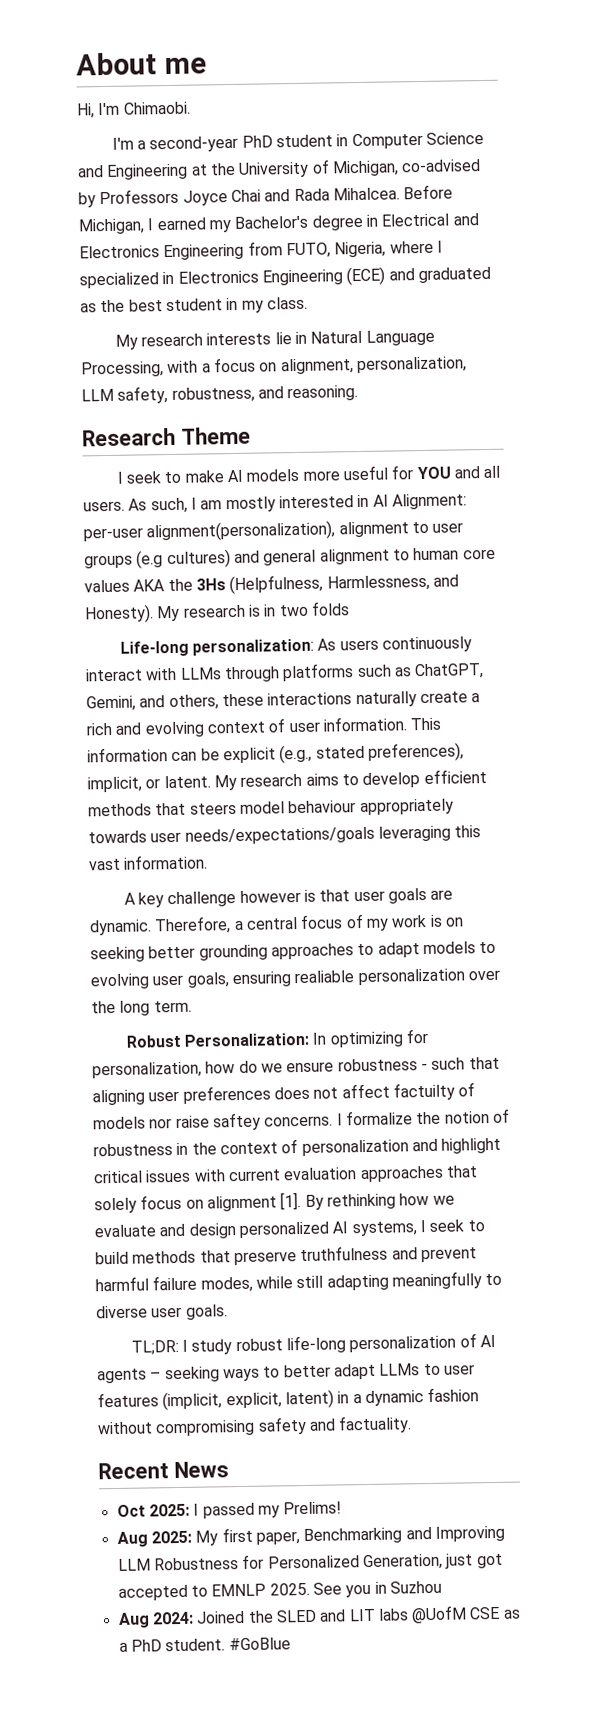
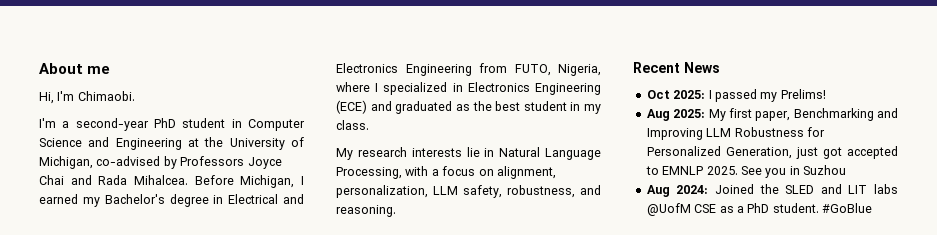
[82,426,251,447] [116,465,501,484] [83,493,467,514] [83,520,464,542] [84,547,496,569] [84,574,459,595] [84,601,350,624] [119,636,472,657] [85,663,485,683] [86,691,481,712] [86,716,442,738] [87,742,464,764] [87,769,487,793] [88,798,454,817] [88,825,482,845] [88,854,209,871] [123,887,454,908] [89,914,464,936] [90,941,497,963] [90,968,500,990] [91,1000,192,1016] [125,1028,428,1048] [92,1056,500,1079] [92,1082,476,1106] [93,1108,510,1131] [93,1137,502,1157] [93,1165,478,1184] [94,1192,455,1214] [94,1219,485,1239] [95,1245,477,1266] [95,1271,503,1293] [96,1304,228,1320] [130,1333,496,1355] [97,1363,475,1384] [97,1387,480,1411] [97,1415,413,1437] // Research Theme // I seek to make AI models more useful for YOU and all users. As such, I am mostly interested in AI Alignment: per-user alignment(personalization), alignment to user groups (e.g cultures) and general alignment to human core values AKA the 3Hs (Helpfulness, Harmlessness, and Honesty). My research is in two folds // Life-long personalization: As users continuously interact with LLMs through platforms such as ChatGPT, Gemini, and others, these interactions naturally create a rich and evolving context of user information. This information can be explicit (e.g., stated preferences), implicit, or latent. My research aims to develop efficient methods that steers model behaviour appropriately towards user needs/expectations/goals leveraging this vast information. // A key challenge however is that user goals are dynamic. Therefore, a central focus of my work is on seeking better grounding approaches to adapt models to evolving user goals, ensuring realiable personalization over the long term. // Robust Personalization: In optimizing for personalization, how do we ensure robustness - such that aligning user preferences does not affect factuilty of models nor raise saftey concerns. I formalize the notion of robustness in the context of personalization and highlight critical issues with current evaluation approaches that solely focus on alignment [1]. By rethinking how we evaluate and design personalized AI systems, I seek to build methods that preserve truthfulness and prevent harmful failure modes, while still adapting meaningfully to diverse user goals. // TL;DR: I study robust life-long personalization of AI agents – seeking ways to better adapt LLMs to user features (implicit, explicit, latent) in a dynamic fashion without compromising safety and factuality. -> (396, 211) none

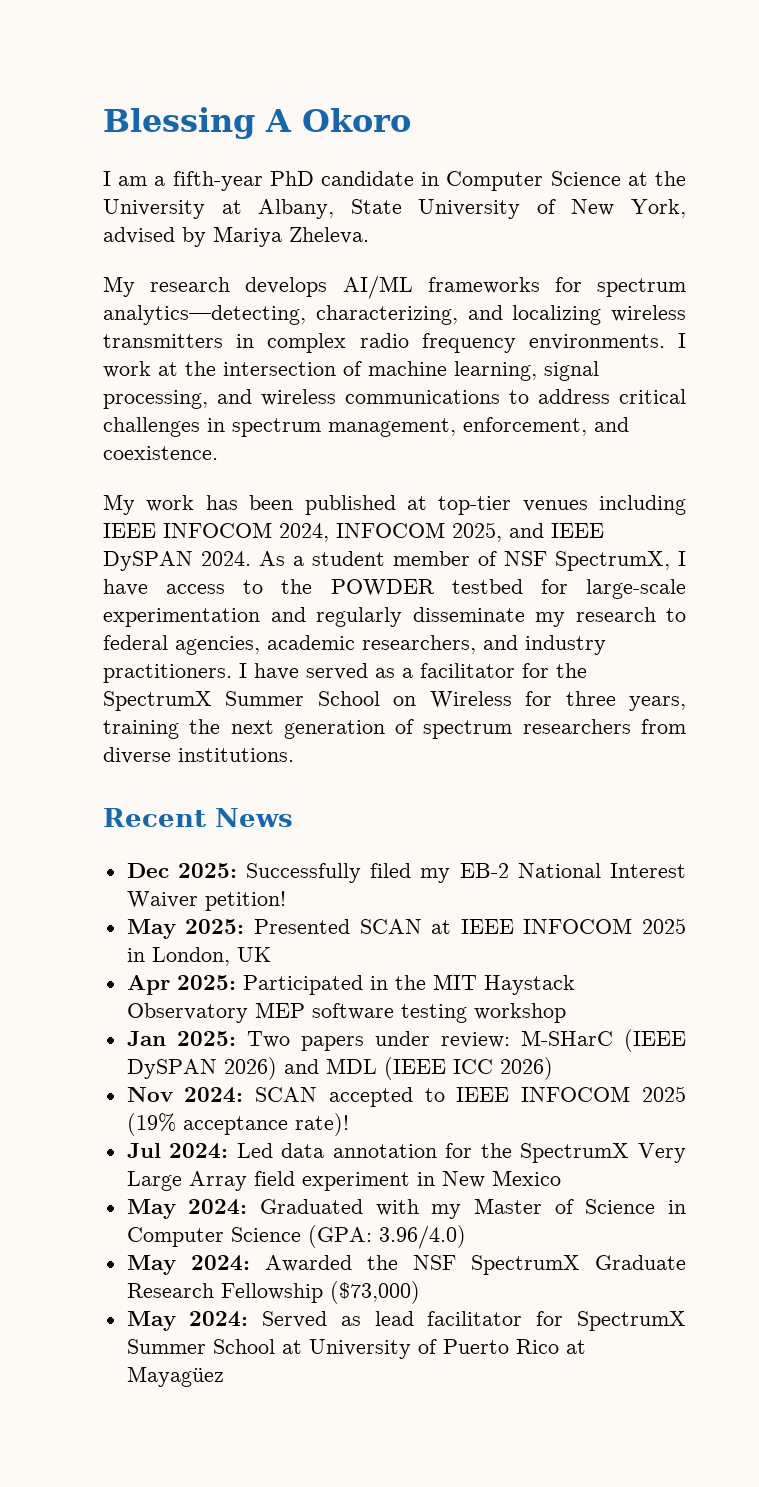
[39,63,111,74] [39,91,135,104] [39,118,305,131] [39,137,182,150] About me // Hi, I'm Chimaobi. // I'm a second-year PhD student in Computer Science and Engineering -> [103,107,411,139] [103,171,621,191] Blessing A Okoro // I am a fifth-year PhD candidate in Computer Science
[291,137,305,147] [39,156,282,169] [39,175,304,188] [39,194,304,207] [336,63,601,76] [336,82,601,95] [336,100,601,114] [336,120,369,130] [336,147,601,160] [336,166,556,179] [336,185,601,198] [336,205,396,217] [633,62,720,73] [646,89,826,102] [646,108,898,121] [646,127,825,140] [646,146,898,159] [645,165,846,178] [646,184,898,197] [646,203,872,216] of Michigan, co-advised by Professors Joyce Chai and Rada Mihalcea. Before Michigan, I earned my Bachelor's degree in Electrical and Electronics Engineering from FUTO, Nigeria, where I specialized in Electronics Engineering (ECE) and graduated as the best student in my class. // My research interests lie in Natural Language Processing, with a focus on alignment, personalization, LLM safety, robustness, and reasoning. // Recent News // Oct 2025: I passed my Prelims! // Aug 2025: My first paper, Benchmarking and Improving LLM Robustness for Personalized Generation, just got accepted to EMNLP 2025. See you in Suzhou // Aug 2024: Joined the SLED and LIT labs @UofM CSE as a PhD student. #GoBlue -> [221,199,686,219] [103,226,369,247] [103,275,686,299] [103,305,686,325] [103,333,686,353] [103,361,599,381] [103,389,686,409] [103,417,629,437] [103,446,218,460] [103,494,686,515] [103,522,604,542] [103,551,686,571] [103,579,686,599] [103,607,686,627] [103,635,606,655] [103,663,587,683] [103,691,687,711] [103,719,686,739] [103,747,294,764] [103,808,293,827] [126,863,686,883] [126,891,286,911] [126,918,686,939] [126,947,271,966] [126,974,575,995] [126,1002,566,1023] [126,1029,687,1052] [126,1057,553,1080] [126,1086,686,1107] [126,1113,349,1136] [126,1143,686,1163] [126,1170,561,1191] [126,1198,686,1219] [126,1225,466,1249] [126,1255,686,1275] [126,1281,420,1304] [126,1311,686,1331] [126,1339,586,1359] [126,1366,224,1387] at Albany, State University of New York, advised by Mariya Zheleva. // My research develops AI/ML frameworks for spectrum analytics—detecting, characterizing, and localizing wireless transmitters in complex radio frequency environments. I work at the intersection of machine learning, signal processing, and wireless communications to address critical challenges in spectrum management, enforcement, and coexistence. // My work has been published at top-tier venues including IEEE INFOCOM 2024, INFOCOM 2025, and IEEE DySPAN 2024. As a student member of NSF SpectrumX, I have access to the POWDER testbed for large-scale experimentation and regularly disseminate my research to federal agencies, academic researchers, and industry practitioners. I have served as a facilitator for the SpectrumX Summer School on Wireless for three years, training the next generation of spectrum researchers from diverse institutions. // Recent News // Dec 2025: Successfully filed my EB-2 National Interest Waiver petition! // May 2025: Presented SCAN at IEEE INFOCOM 2025 in London, UK // Apr 2025: Participated in the MIT Haystack Observatory MEP software testing workshop // Jan 2025: Two papers under review: M-SHarC (IEEE DySPAN 2026) and MDL (IEEE ICC 2026) // Nov 2024: SCAN accepted to IEEE INFOCOM 2025 (19% acceptance rate)! // Jul 2024: Led data annotation for the SpectrumX Very Large Array field experiment in New Mexico // May 2024: Graduated with my Master of Science in Computer Science (GPA: 3.96/4.0) // May 2024: Awarded the NSF SpectrumX Graduate Research Fellowship ($73,000) // May 2024: Served as lead facilitator for SpectrumX Summer School at University of Puerto Rico at Mayagüez

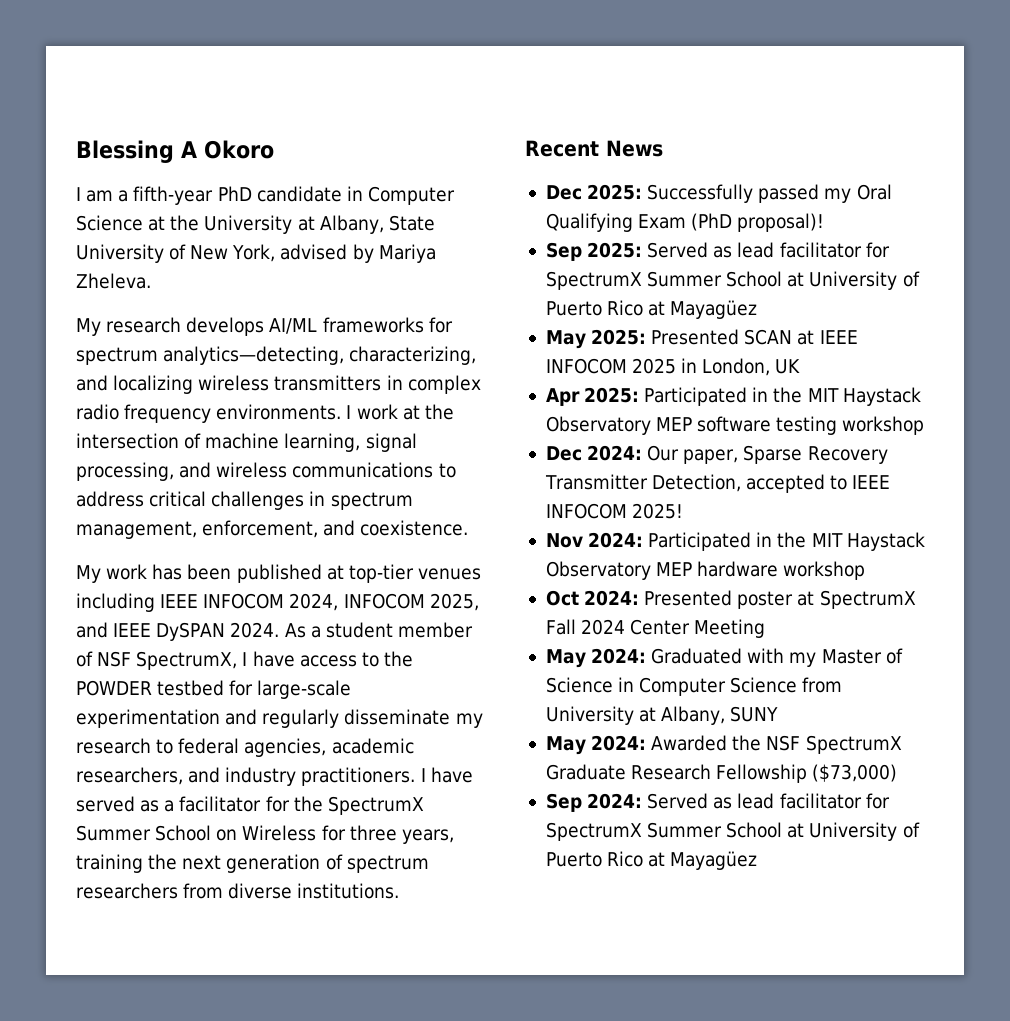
[370,863,686,883] [126,891,286,911] filed my EB-2 National Interest Waiver petition! -> [758,184,892,203] [545,213,825,232] [545,242,890,261] [545,271,920,290] [545,300,758,319] passed my Oral Qualifying Exam (PhD proposal)! // Sep 2025: Served as lead facilitator for SpectrumX Summer School at University of Puerto Rico at Mayagüez
[126,1029,687,1052] [126,1057,553,1080] [126,1086,686,1107] [126,1113,349,1136] [126,1143,686,1163] [126,1170,561,1191] Jan 2025: Two papers under review: M-SHarC (IEEE DySPAN 2026) and MDL (IEEE ICC 2026) // Nov 2024: SCAN accepted to IEEE INFOCOM 2025 (19% acceptance rate)! // Jul 2024: Led data annotation for the SpectrumX Very Large Array field experiment in New Mexico -> [545,445,888,464] [544,474,891,493] [545,503,684,519] [545,532,925,551] [545,561,866,580] [545,590,916,609] [545,619,766,638] Dec 2024: Our paper, Sparse Recovery Transmitter Detection, accepted to IEEE INFOCOM 2025! // Nov 2024: Participated in the MIT Haystack Observatory MEP hardware workshop // Oct 2024: Presented poster at SpectrumX Fall 2024 Center Meeting
[307,1225,466,1249] (GPA: 3.96/4.0) -> [802,677,843,693] [545,706,779,725] from University at Albany, SUNY
[126,1311,176,1331] May -> [545,793,582,812] Sep

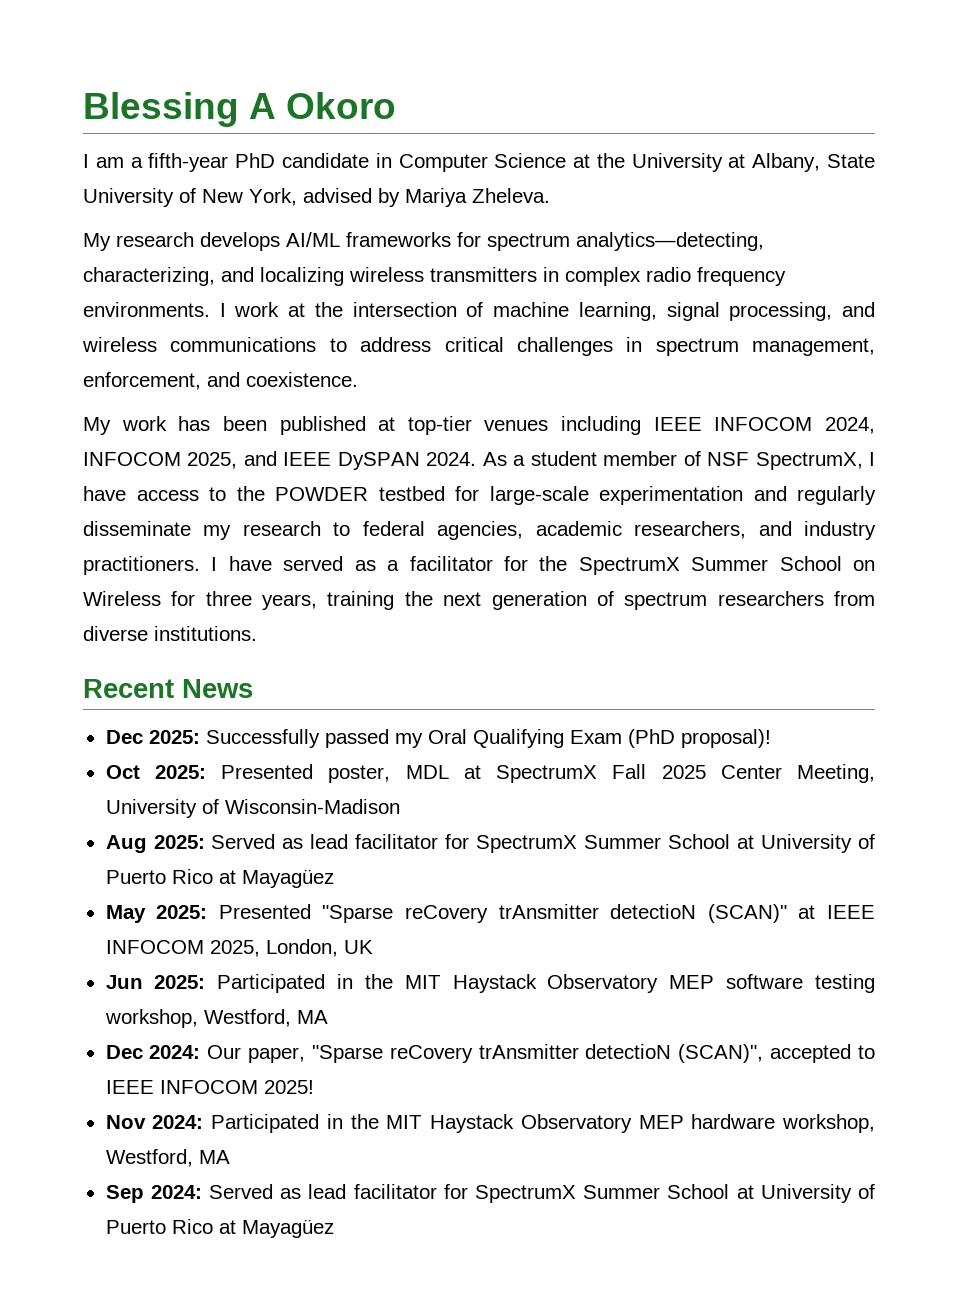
[545,242,582,261] Sep -> [105,764,875,783] [105,799,400,818] [105,835,147,853] Oct 2025: Presented poster, MDL at SpectrumX Fall 2025 Center Meeting, University of Wisconsin-Madison // Aug
[744,329,793,345] SCAN -> [322,904,787,923] "Sparse reCovery trAnsmitter detectioN (SCAN)"
[632,358,698,374] 2025 in -> [209,940,260,957] 2025,
[545,388,580,406] Apr -> [105,975,143,989] Jun
[842,416,925,435] workshop -> [104,1009,328,1028] workshop, Westford, MA
[743,445,888,464] [544,474,741,492] Sparse Recovery Transmitter Detection, -> [311,1044,764,1063] "Sparse reCovery trAnsmitter detectioN (SCAN)",
[783,561,866,580] [545,590,916,609] [545,619,766,638] [545,648,903,668] [545,677,843,696] [545,706,779,725] [545,735,902,755] [545,764,898,783] workshop // Oct 2024: Presented poster at SpectrumX Fall 2024 Center Meeting // May 2024: Graduated with my Master of Science in Computer Science from University at Albany, SUNY // May 2024: Awarded the NSF SpectrumX Graduate Research Fellowship ($73,000) -> [782,1114,876,1133] [105,1149,230,1167] workshop, Westford, MA

